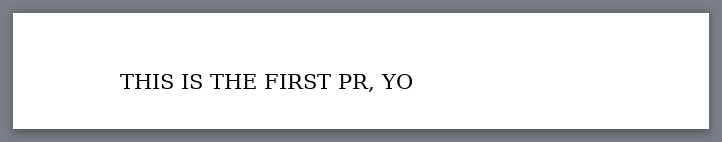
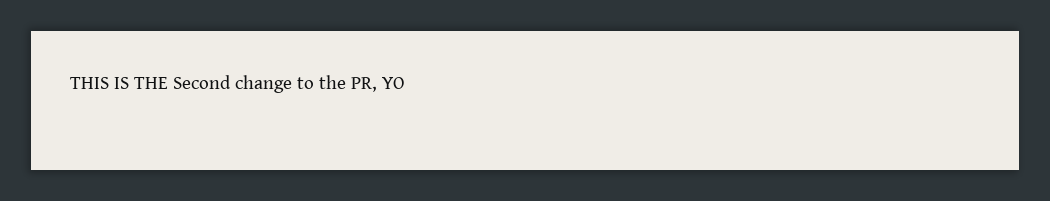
[264,74,331,89] FIRST -> [172,75,346,93] Second change to the

